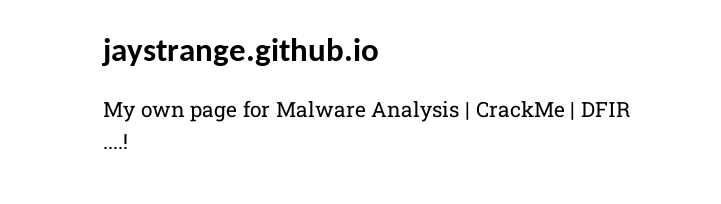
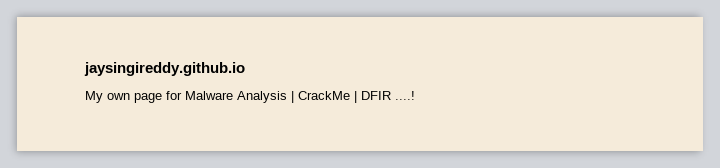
[101,38,379,66] jaystrange.github.io -> [84,62,245,76] jaysingireddy.github.io

